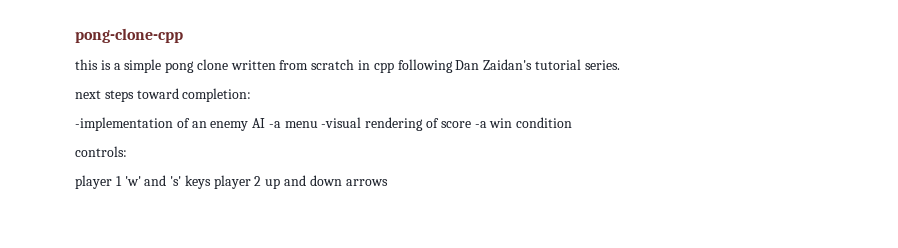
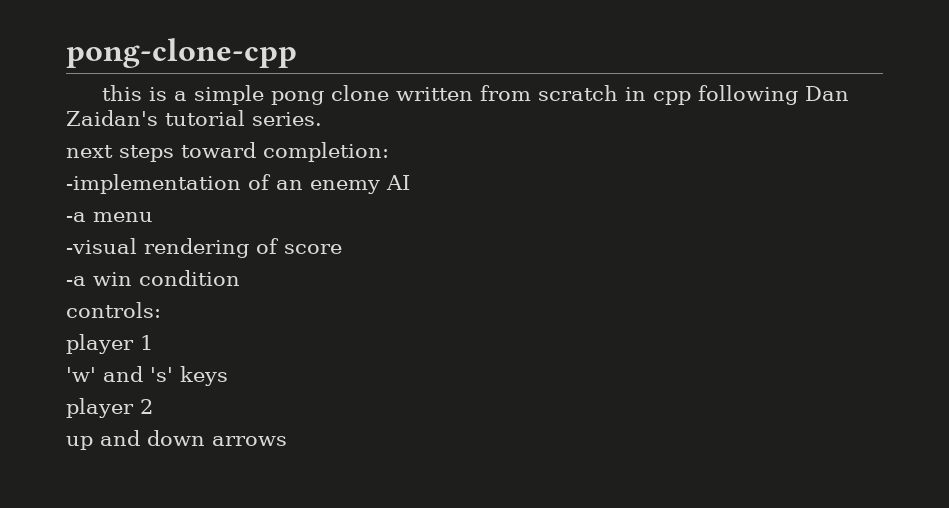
(266, 123) none -> (410, 182) //
(318, 124) none -> (153, 217) //
(471, 124) none -> (342, 249) //
(122, 181) none -> (153, 342) //
(211, 182) none -> (228, 376) //
(262, 181) none -> (153, 406) //

